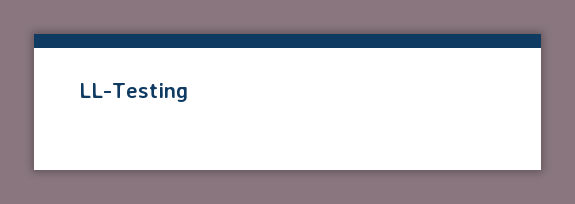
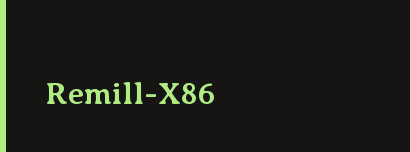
[79,83,188,102] LL-Testing -> [46,82,215,104] Remill-X86

